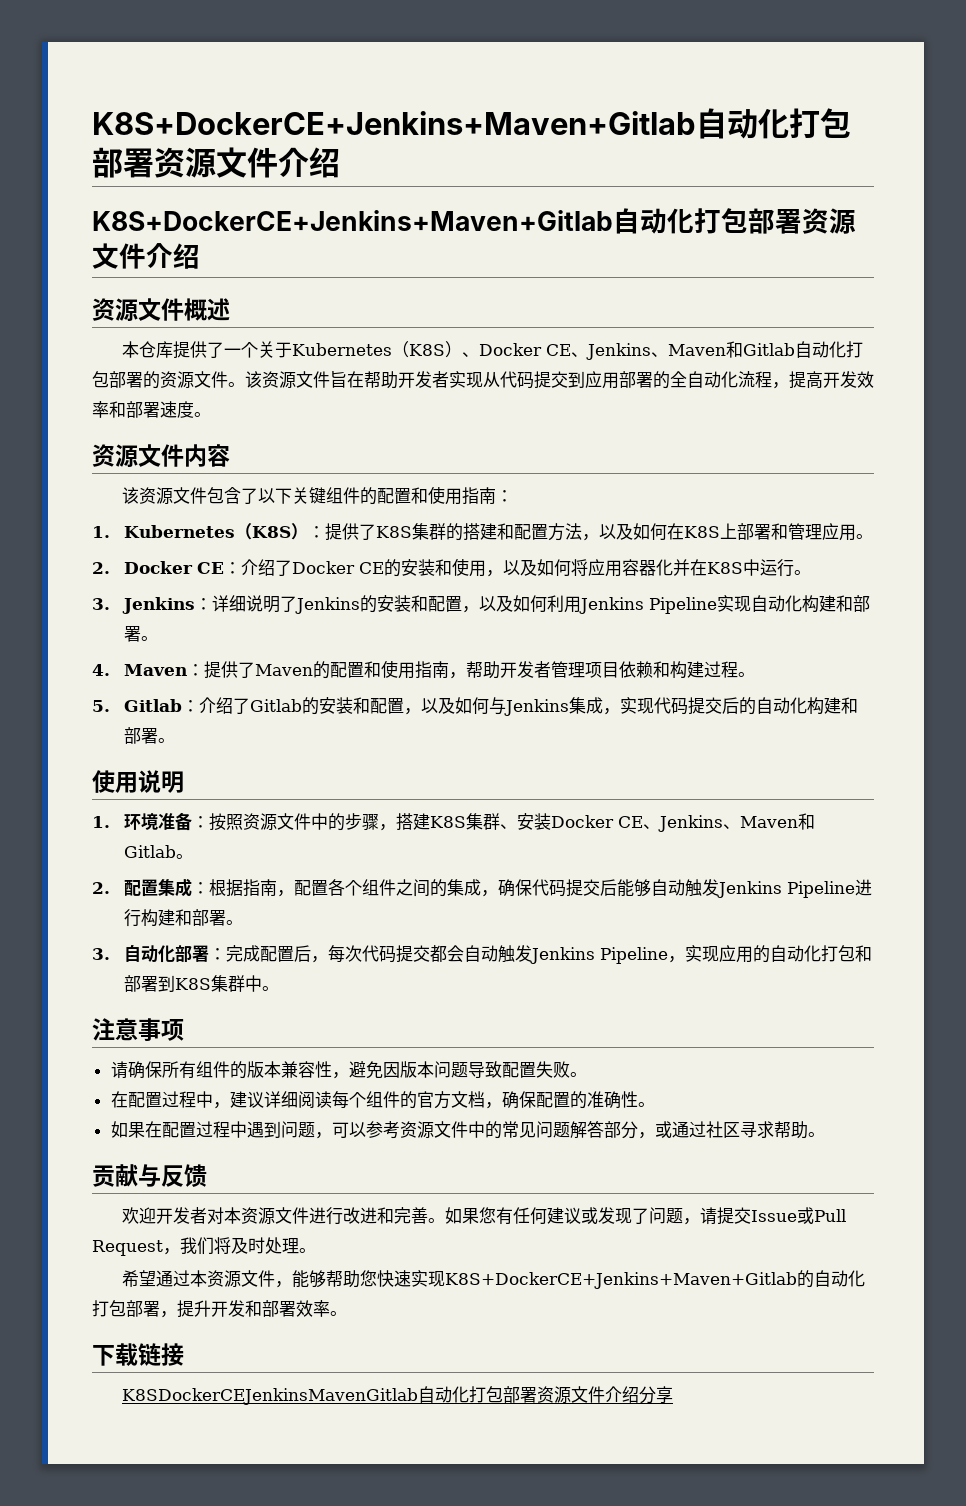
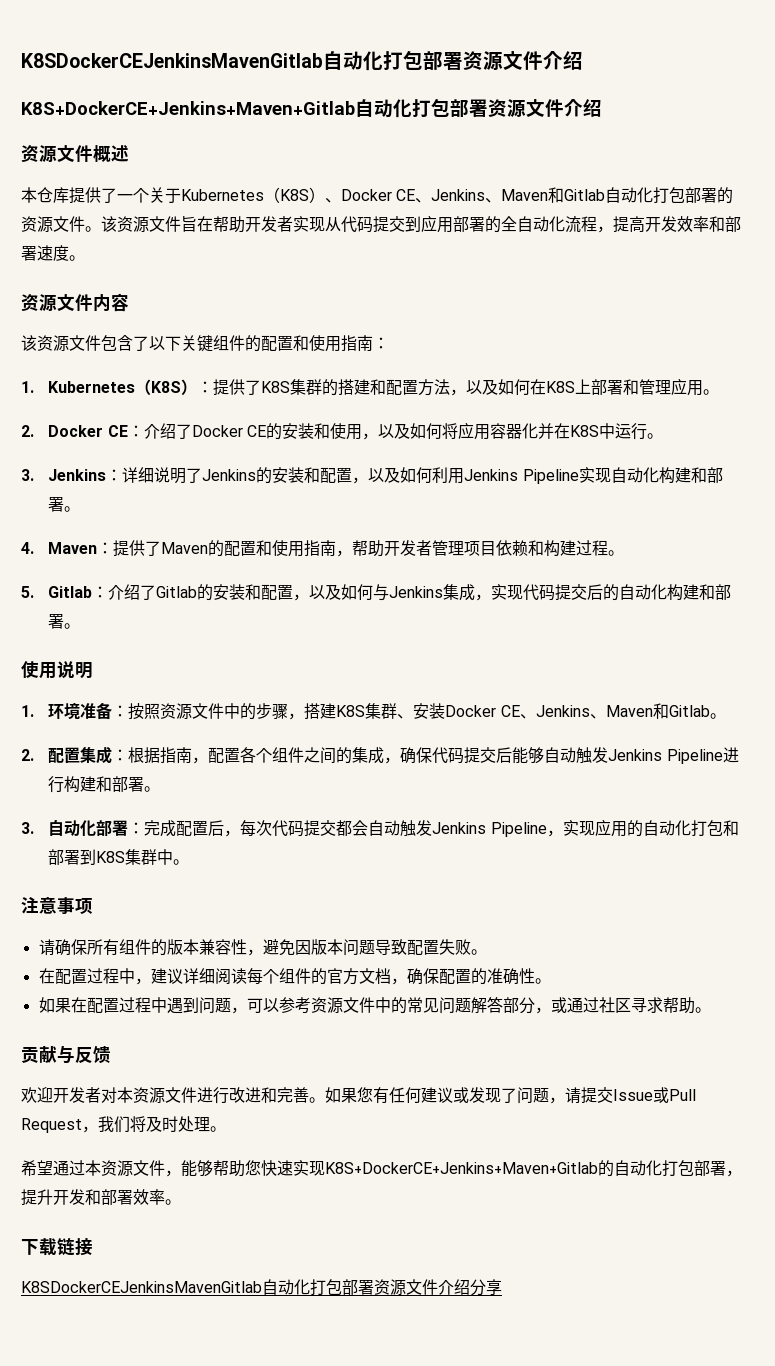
[92,111,696,135] K8S+DockerCE+Jenkins+Maven+Gitlab -> [21,53,323,68] K8SDockerCEJenkinsMavenGitlab

